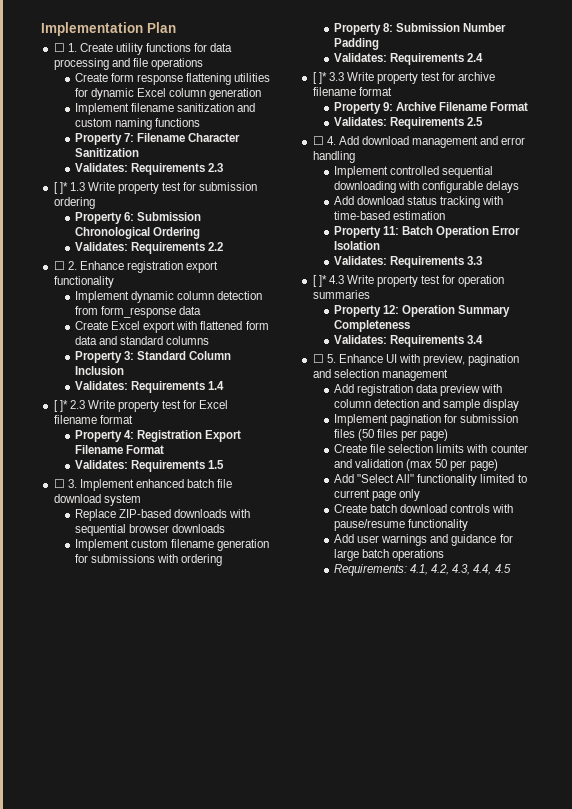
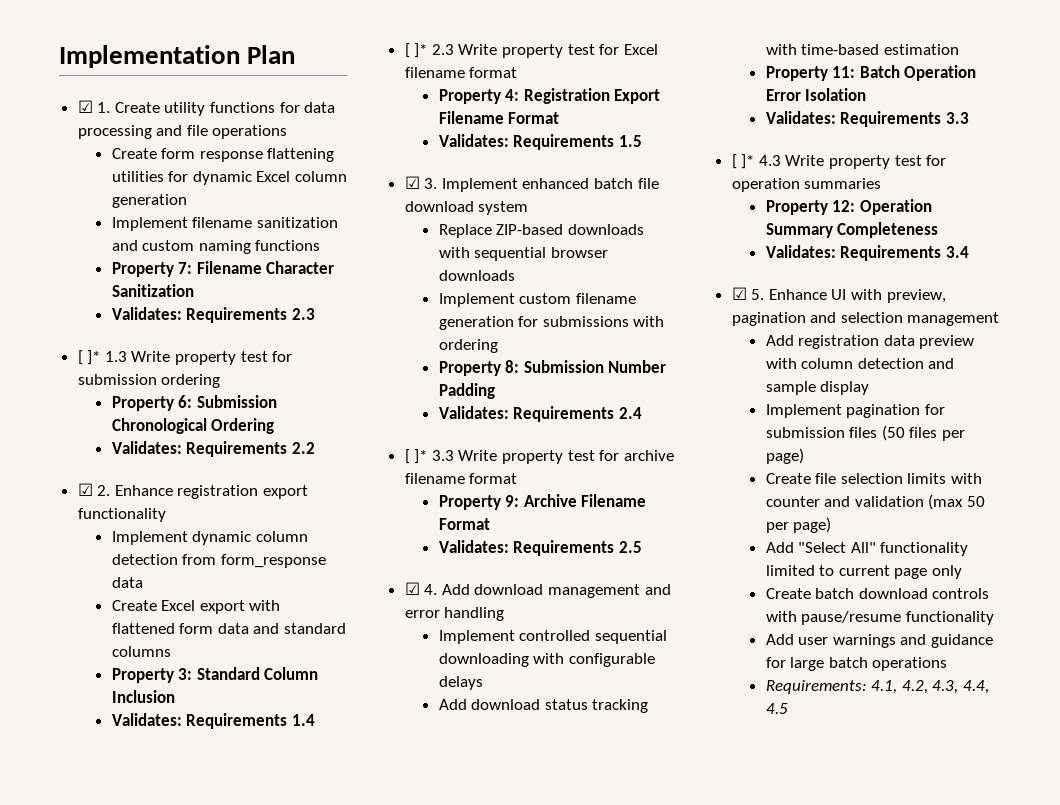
[53,43,65,52] ☐ -> [77,100,93,113] ☑
[53,261,65,270] ☐ -> [77,483,93,496] ☑
[53,479,65,488] ☐ -> [404,176,420,189] ☑
[312,136,324,145] ☐ -> [404,582,420,595] ☑
[312,354,324,363] ☐ -> [731,287,747,300] ☑

